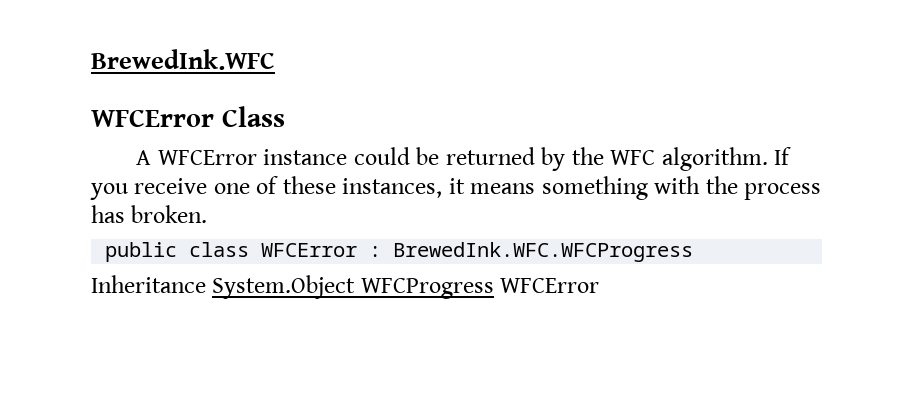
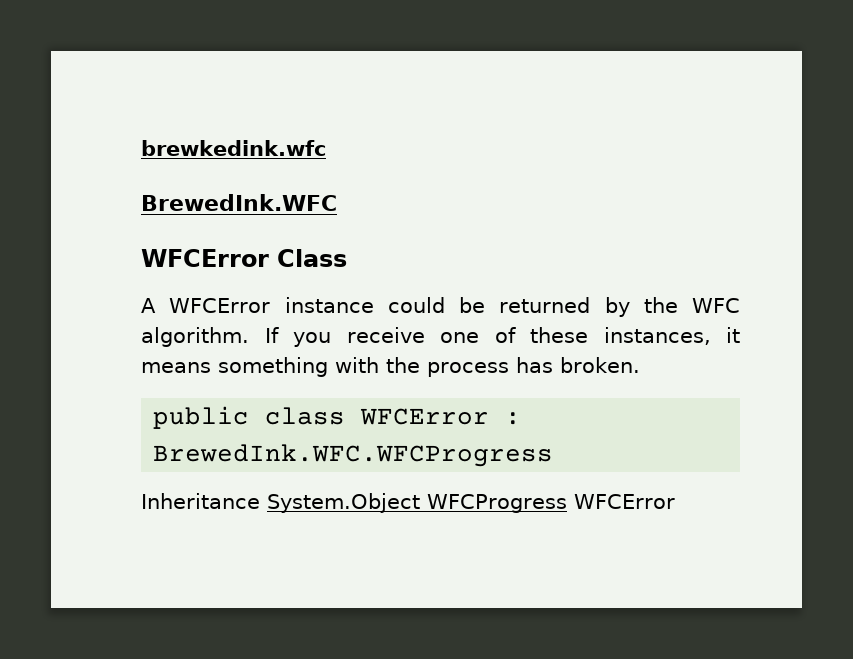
(91, 59) none -> [141,140,326,156] brewkedink.wfc //

